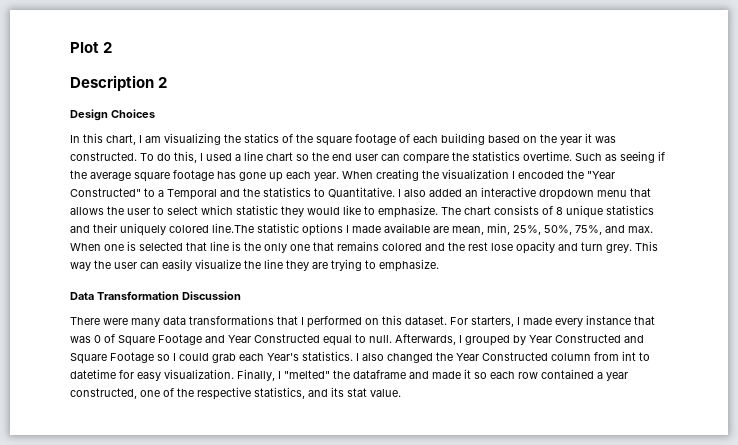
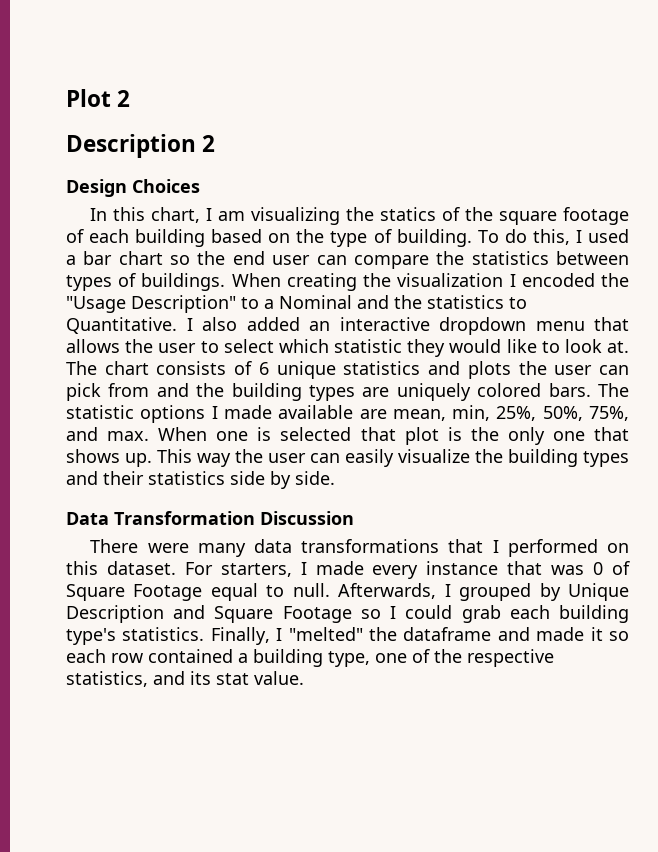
[560,133,616,145] [70,152,137,161] year it was constructed. -> [330,229,472,247] type of building.
[244,151,263,161] line -> [83,251,113,265] bar
[523,151,665,163] [70,170,339,182] overtime. Such as seeing if the average square footage has gone up each year. -> [556,251,629,265] [66,273,226,291] between types of buildings.
[587,171,615,179] [70,188,141,197] "Year Constructed" -> [66,295,236,313] "Usage Description"
[167,189,217,200] Temporal -> [279,295,352,309] Nominal
[378,205,438,218] emphasize. -> [564,339,629,353] look at.
[556,207,563,215] 8 -> [258,362,269,375] 6
[93,223,254,236] their uniquely colored line.The -> [467,361,630,379] [66,383,629,401] plots the user can pick from and the building types are uniquely colored bars. The
[210,241,229,251] line -> [404,427,439,445] plot
[337,241,632,254] remains colored and the rest lose opacity and turn grey. -> [66,449,152,467] shows up.
[264,259,439,272] line they are trying to emphasize. -> [508,449,629,467] [66,471,335,489] building types and their statistics side by side.
[205,334,320,343] and Year Constructed -> (203, 592) none
[529,334,621,343] Year Constructed -> [568,583,630,601] [66,605,164,623] Unique Description
[267,351,650,363] [70,369,234,381] Year's statistics. I also changed the Year Constructed column from int to datetime for easy visualization. -> [559,605,629,623] [66,627,205,645] building type's statistics.
[606,372,628,381] [70,388,137,399] year constructed, -> [253,649,370,667] building type,

